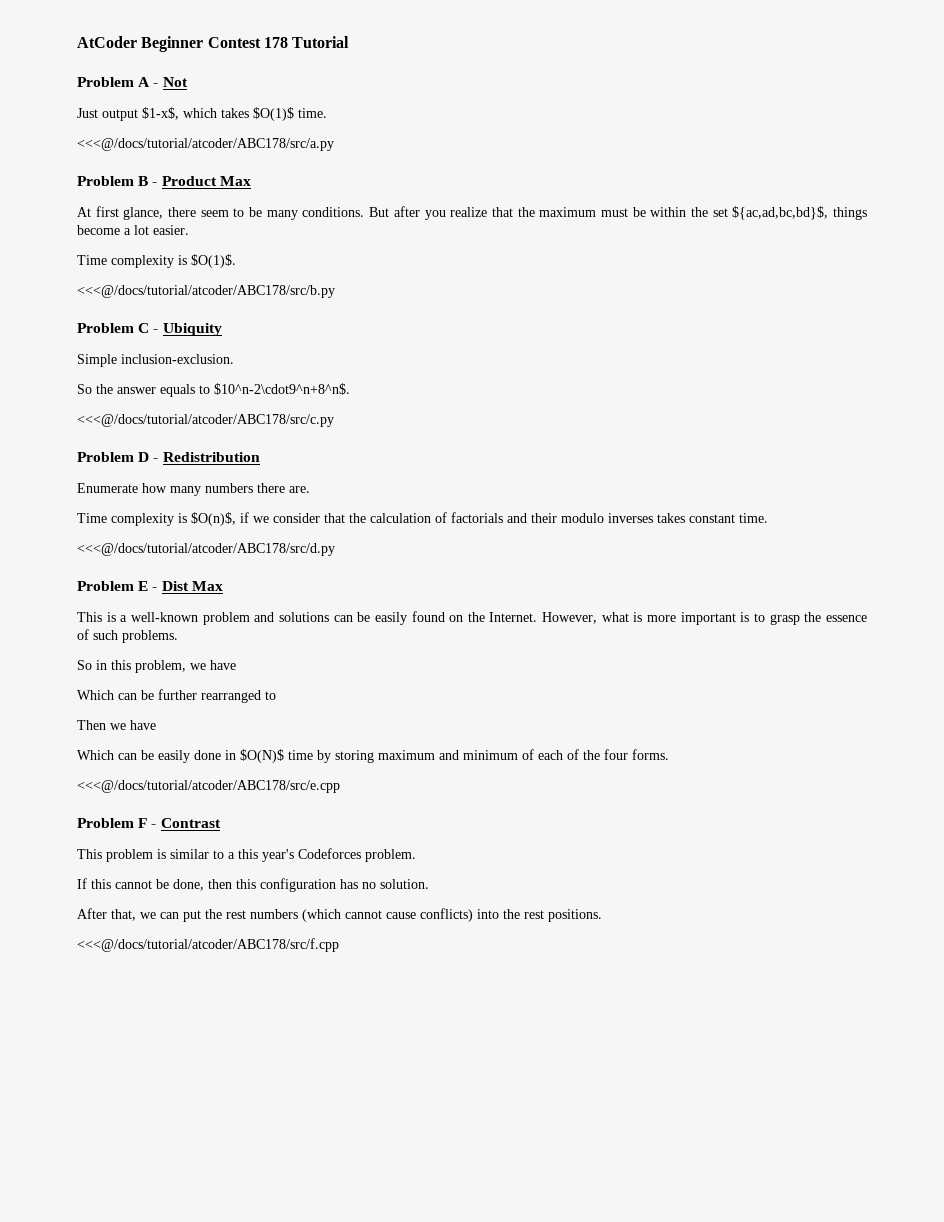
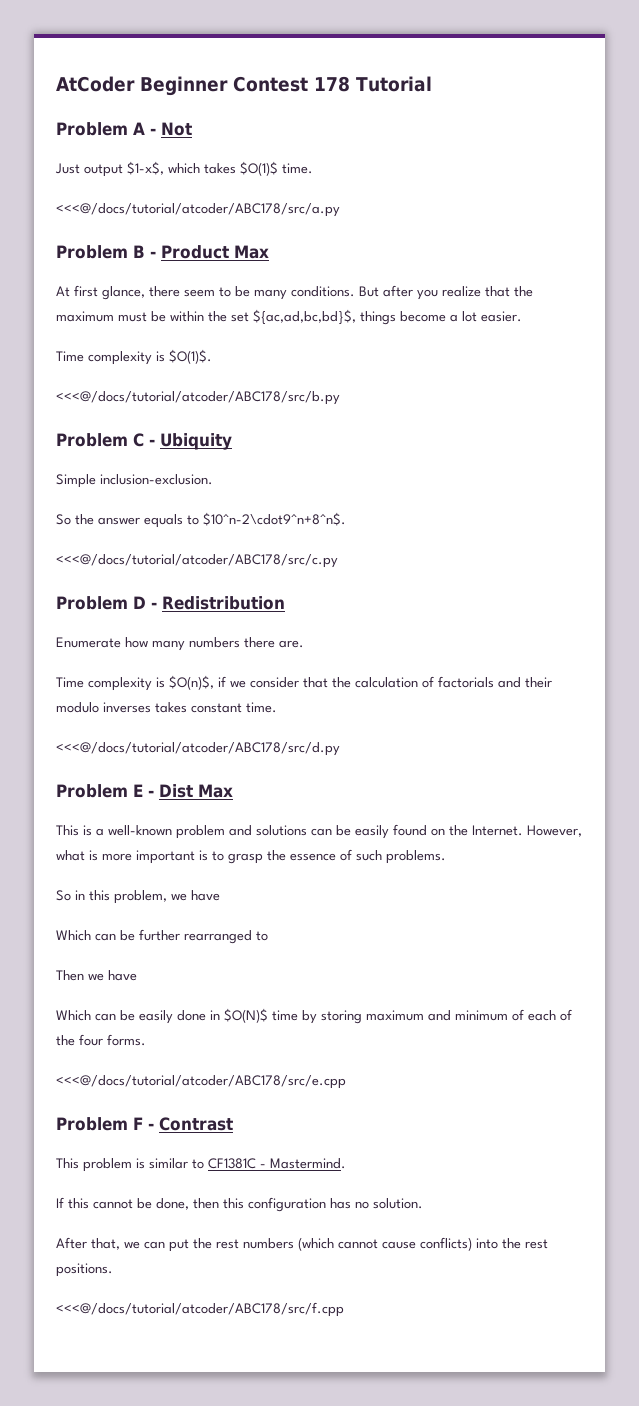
[228,848,416,862] a this year's Codeforces problem. -> [208,1158,346,1169] CF1381C - Mastermind.

